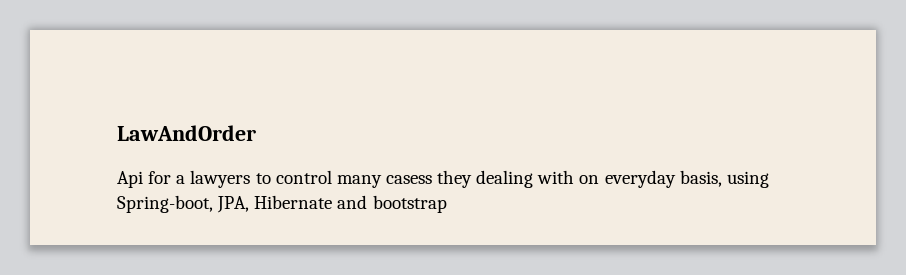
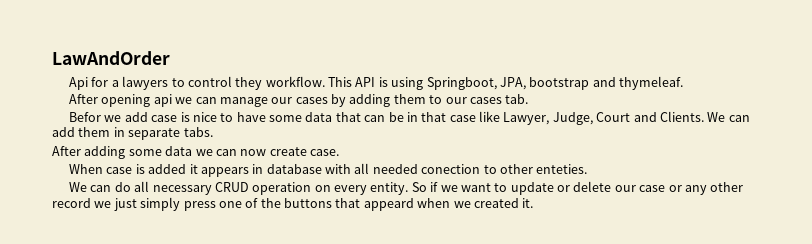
[336,170,769,188] [117,195,447,213] many casess they dealing with on everyday basis, using Spring-boot, JPA, Hibernate and bootstrap -> [235,76,684,90] [69,94,529,107] [69,111,750,125] [52,127,213,140] [52,146,339,159] [69,163,588,177] [69,181,744,195] [52,197,534,211] they workflow. This API is using Springboot, JPA, bootstrap and thymeleaf. // After opening api we can manage our cases by adding them to our cases tab. // Befor we add case is nice to have some data that can be in that case like Lawyer, Judge, Court and Clients. We can add them in separate tabs. // After adding some data we can now create case. // When case is added it appears in database with all needed conection to other enteties. // We can do all necessary CRUD operation on every entity. So if we want to update or delete our case or any other record we just simply press one of the buttons that appeard when we created it.

